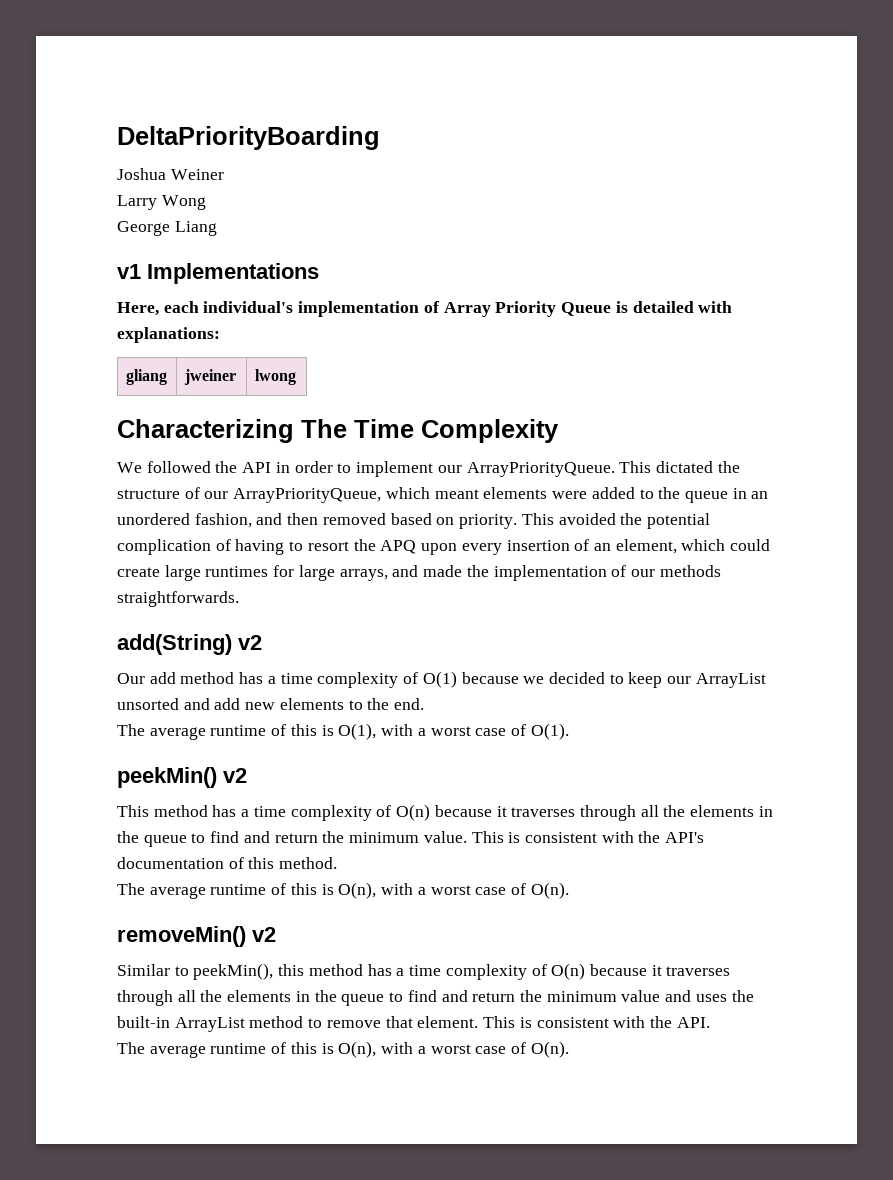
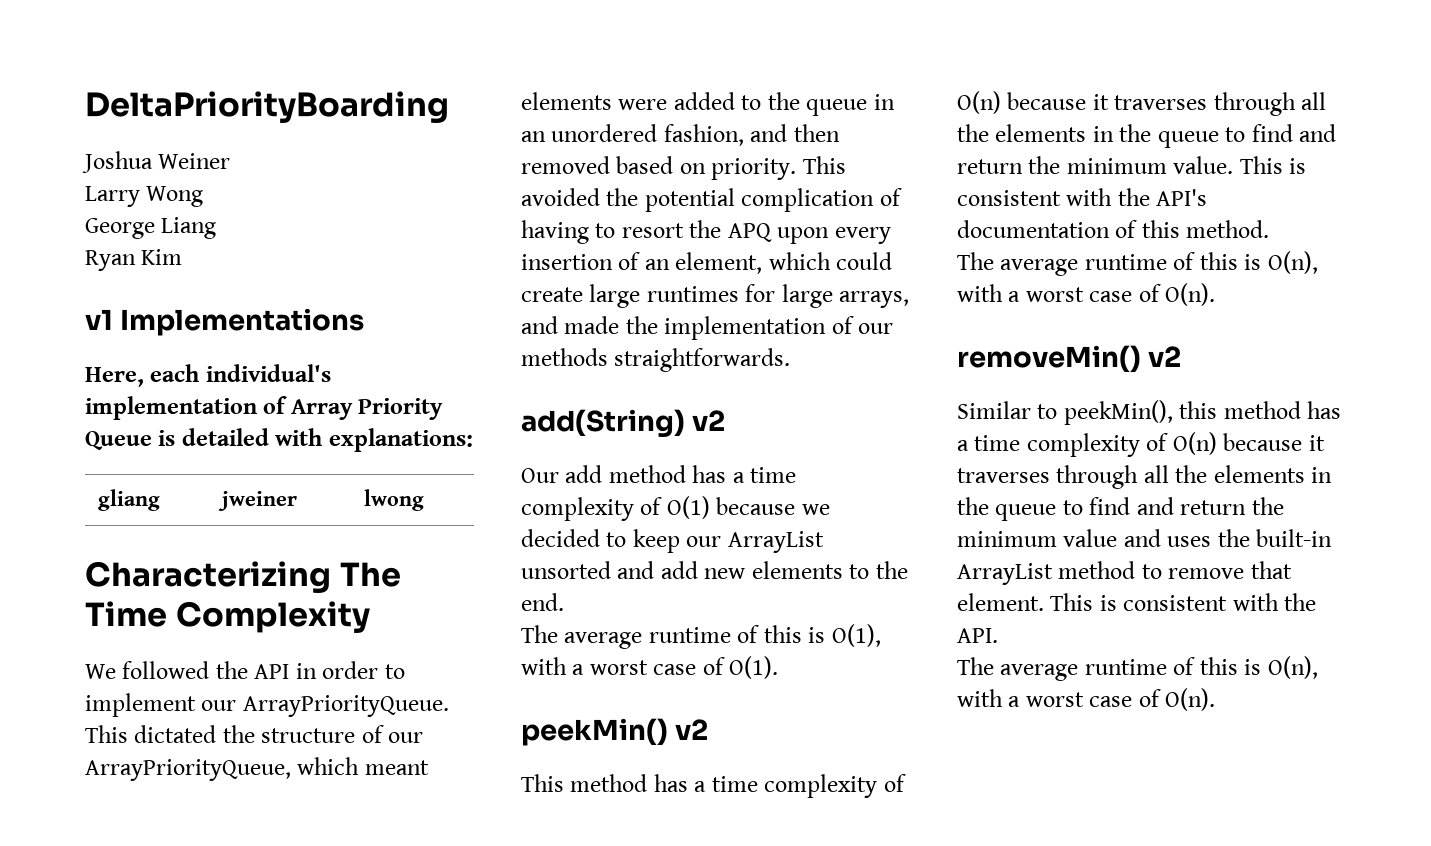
(217, 228) none -> [85,249,183,271] // Ryan Kim

